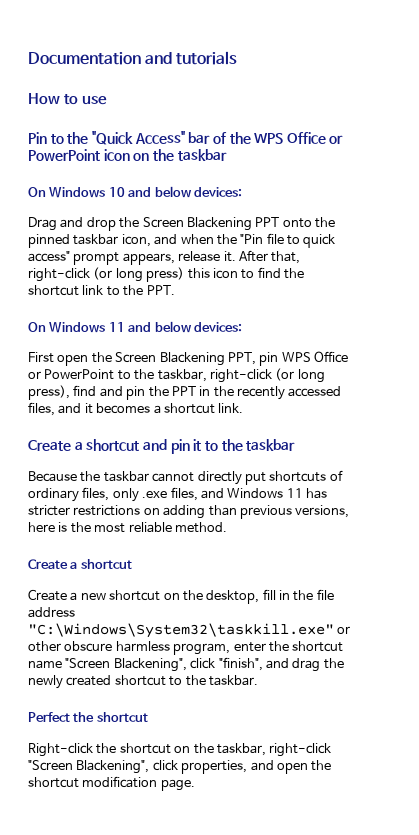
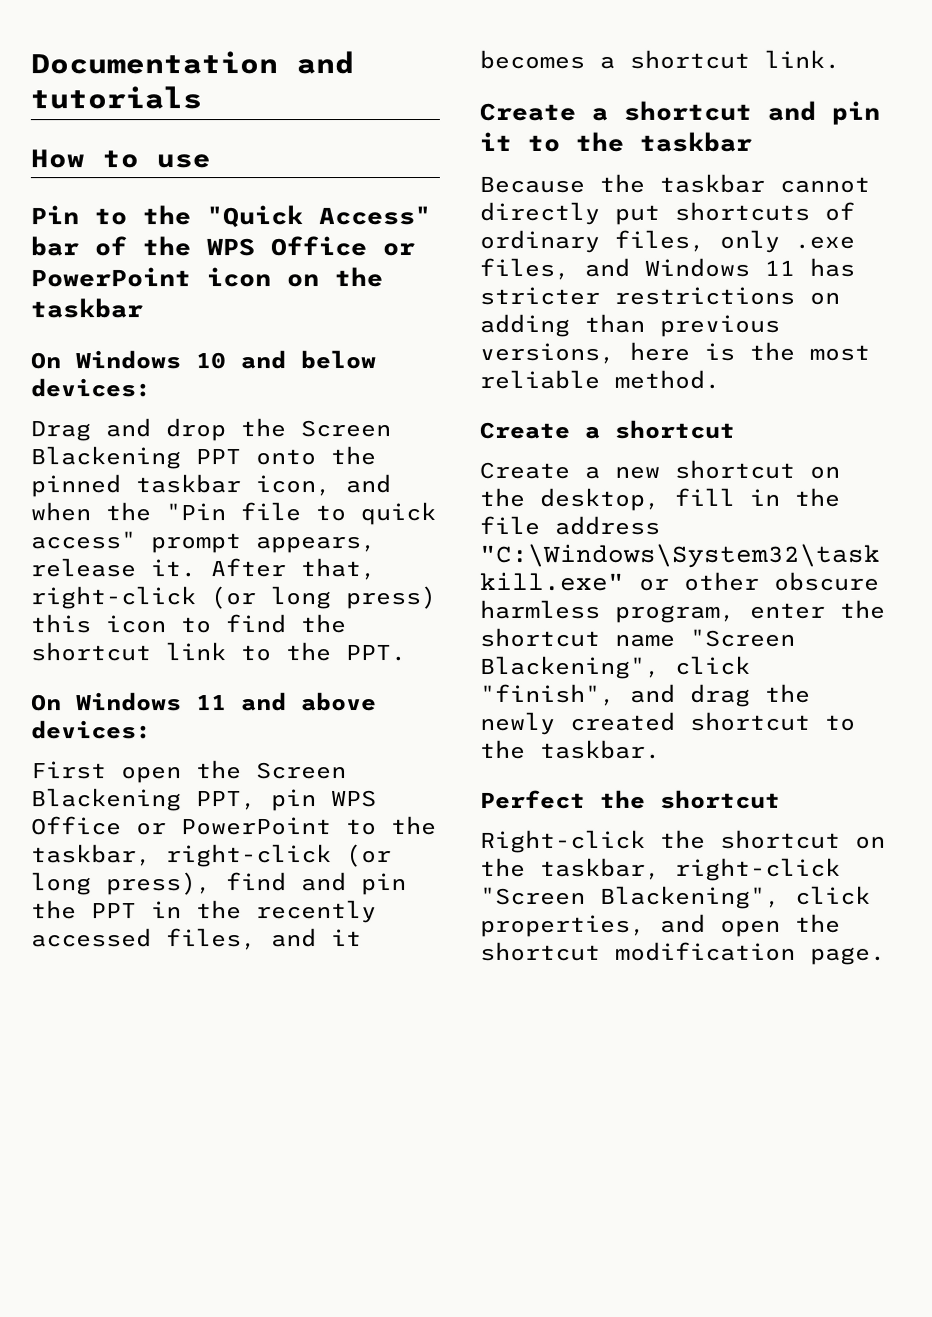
[154,321,192,333] below -> [301,692,377,712] above

